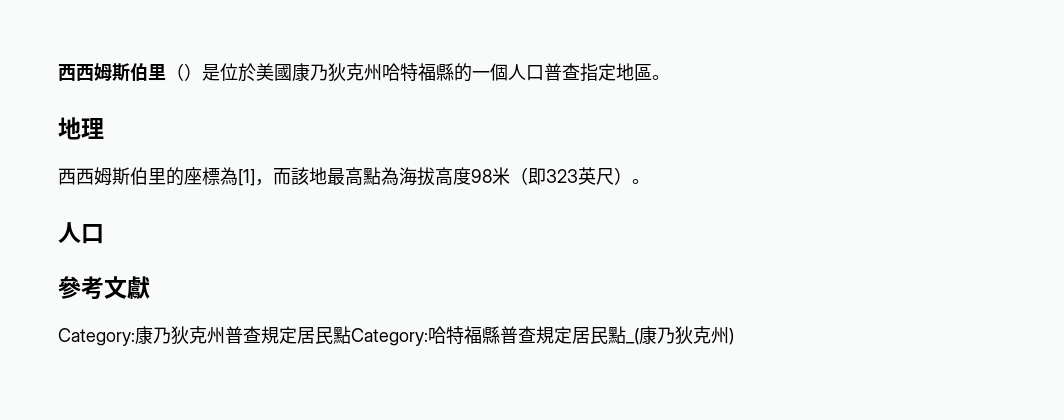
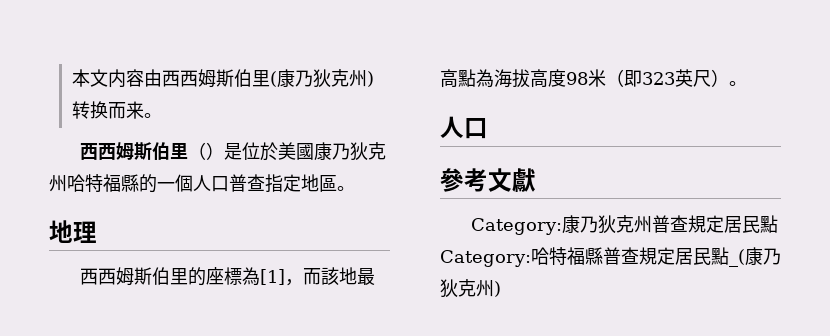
(58, 72) none -> [71,69,374,88] [71,101,162,119] 本文内容由西西姆斯伯里(康乃狄克州)转换而来。 //

